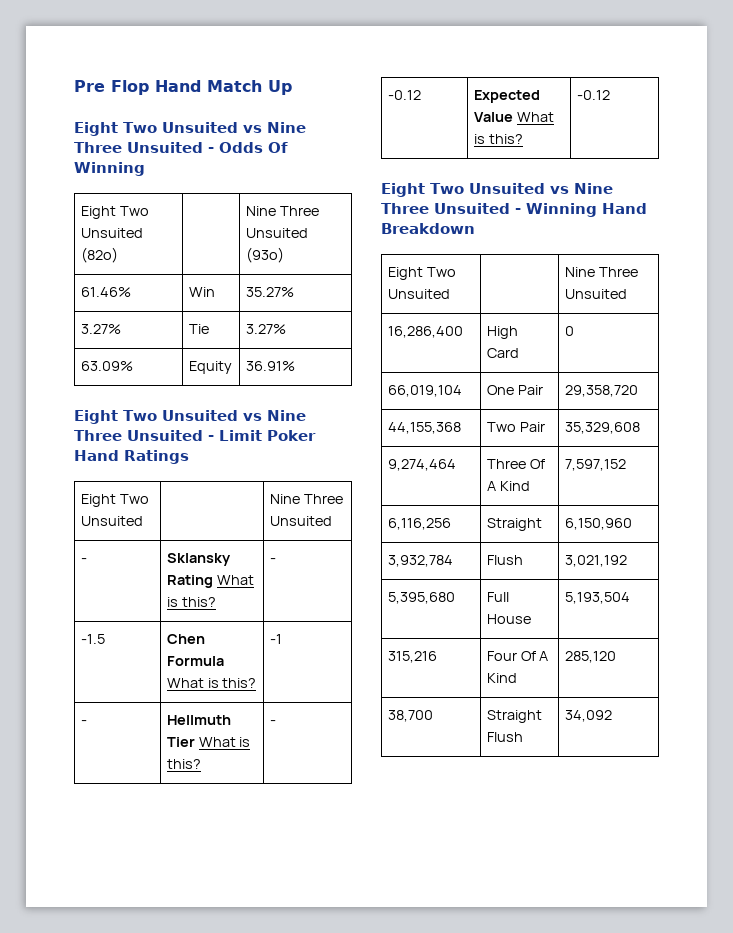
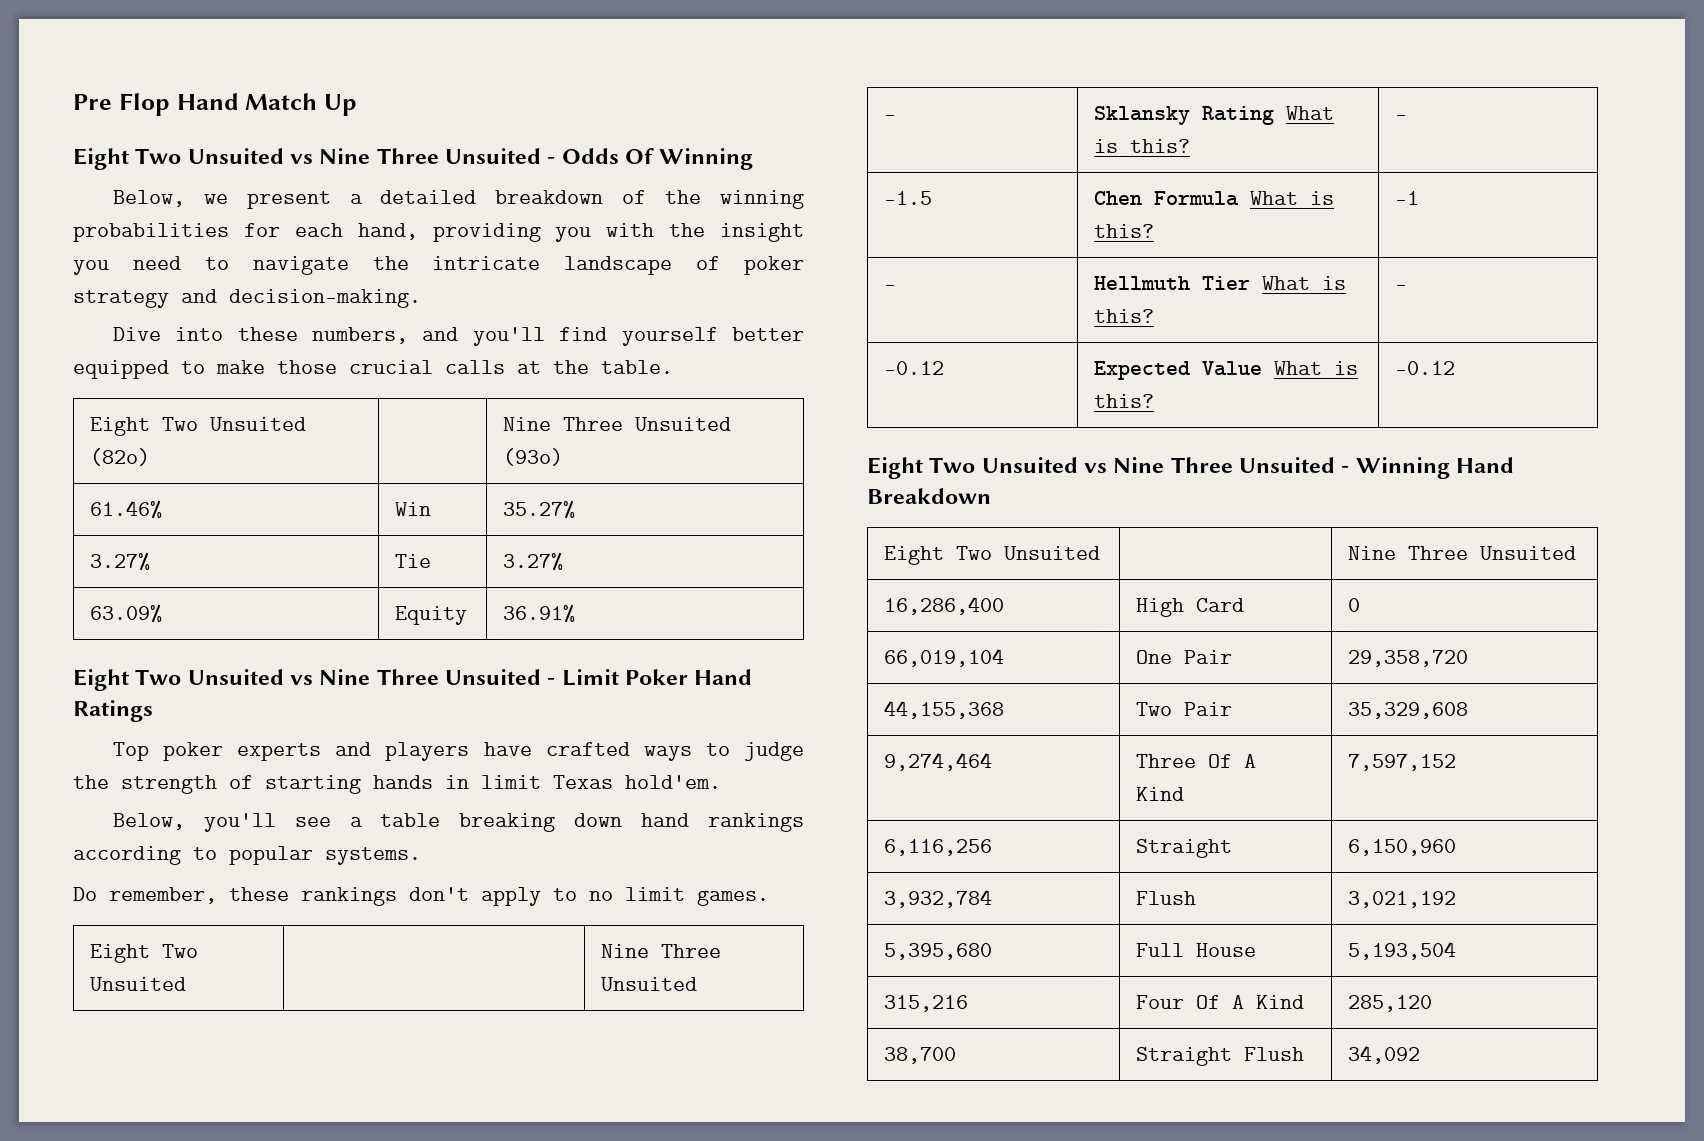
(145, 169) none -> [112,190,804,209] [73,223,804,242] [73,256,804,275] [73,289,421,308] [112,327,804,346] [73,360,673,379] // Below, we present a detailed breakdown of the winning probabilities for each hand, providing you with the insight you need to navigate the intricate landscape of poker strategy and decision-making. // Dive into these numbers, and you'll find yourself better equipped to make those crucial calls at the table.
(189, 457) none -> [112,742,805,761] [73,775,721,794] [112,813,804,832] [73,846,421,865] [73,887,769,906] // Top poker experts and players have crafted ways to judge the strength of starting hands in limit Texas hold'em. // Below, you'll see a table breaking down hand rankings according to popular systems. // Do remember, these rankings don't apply to no limit games.

